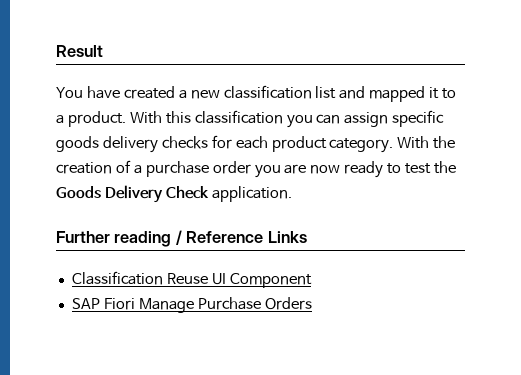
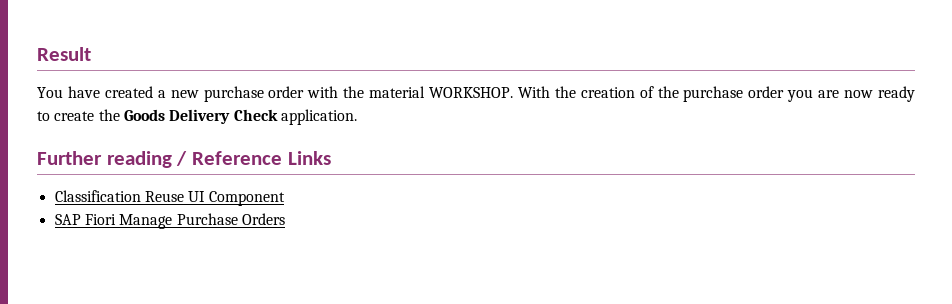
[223,85,457,102] [56,110,445,128] [56,135,394,153] classification list and mapped it to a product. With this classification you can assign specific goods delivery checks for each product category. -> [203,86,514,102] purchase order with the material WORKSHOP.
[133,165,142,174] a -> [657,86,679,98] the
[405,163,432,174] test -> [54,111,95,121] create

